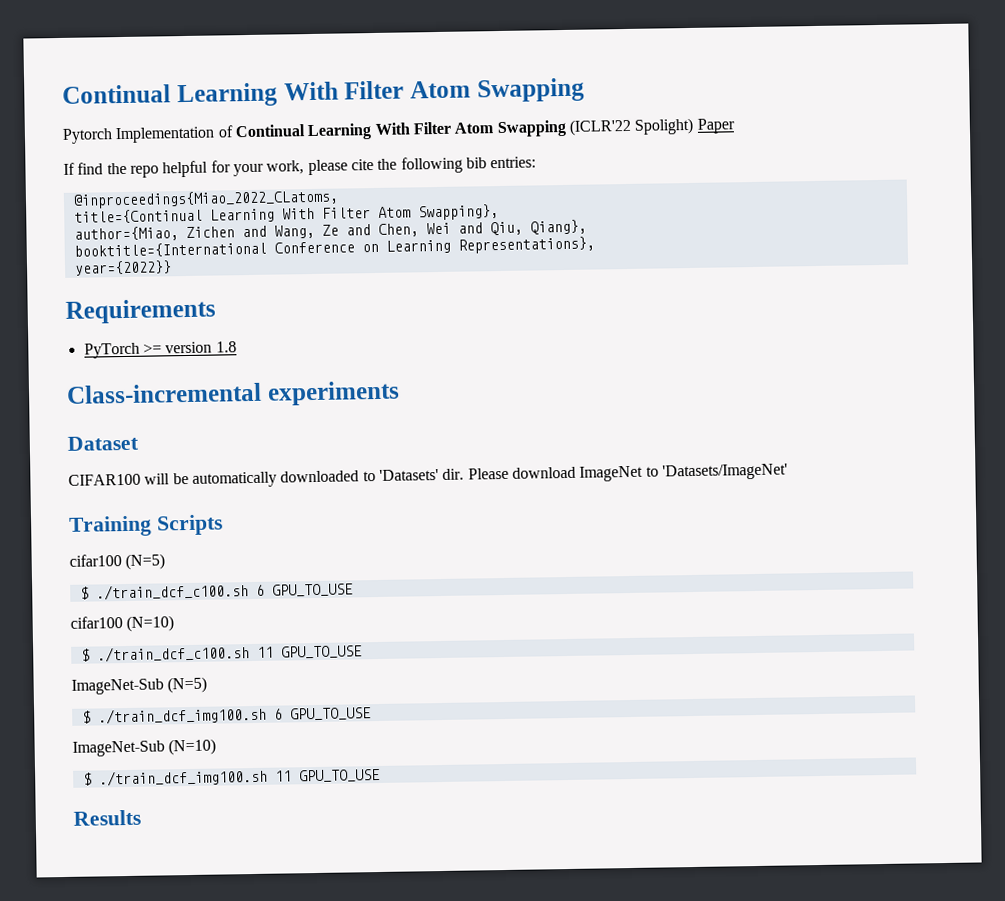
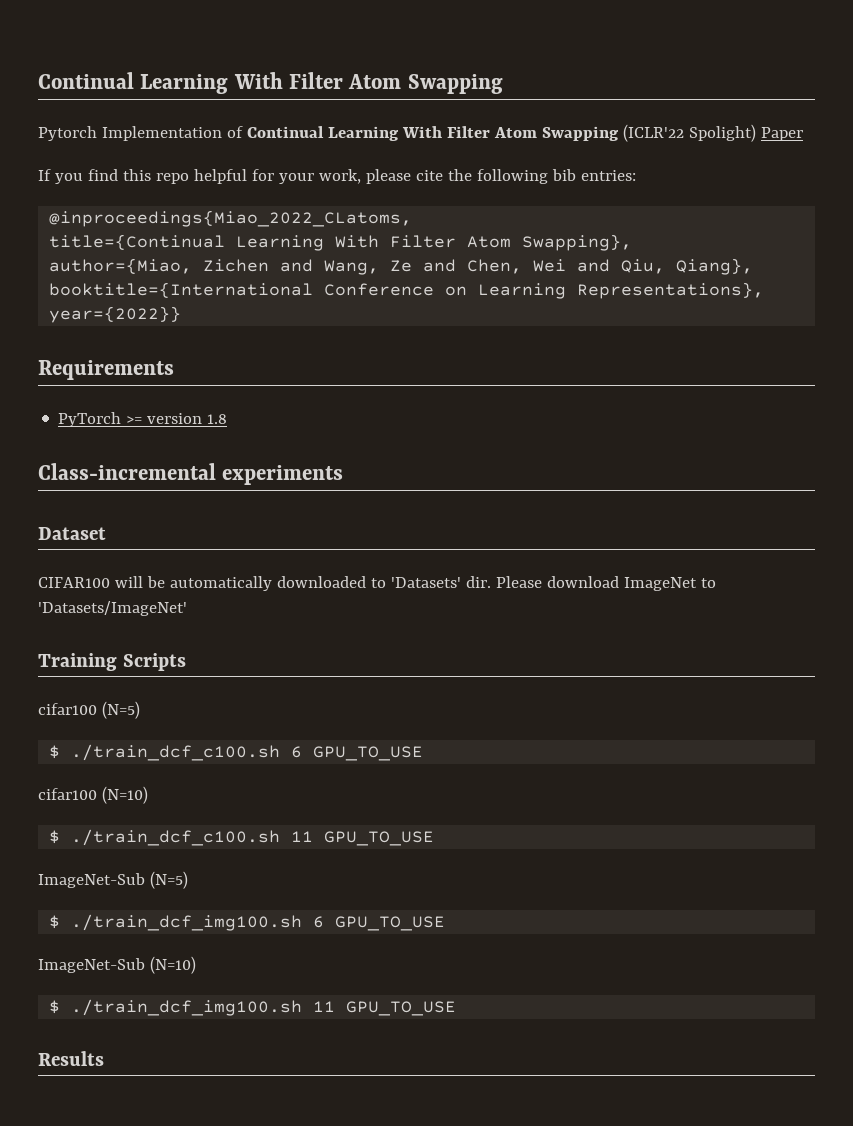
[77,162,127,175] find the -> [54,169,151,184] you find this

